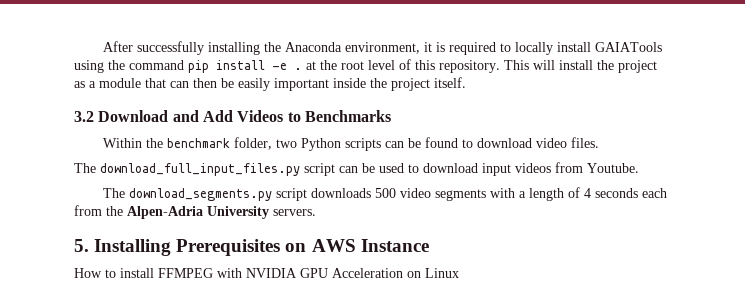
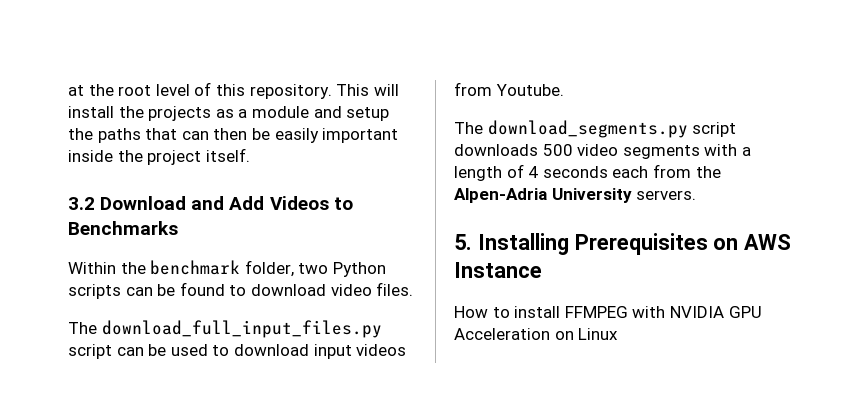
[103,41,663,55] [74,60,302,73] After successfully installing the Anaconda environment, it is required to locally install GAIATools using the command pip install -e . -> (68, 90) none
[618,60,657,73] project -> [148,106,212,121] projects
(141, 83) none -> [313,106,390,121] [68,128,141,143] and setup the paths

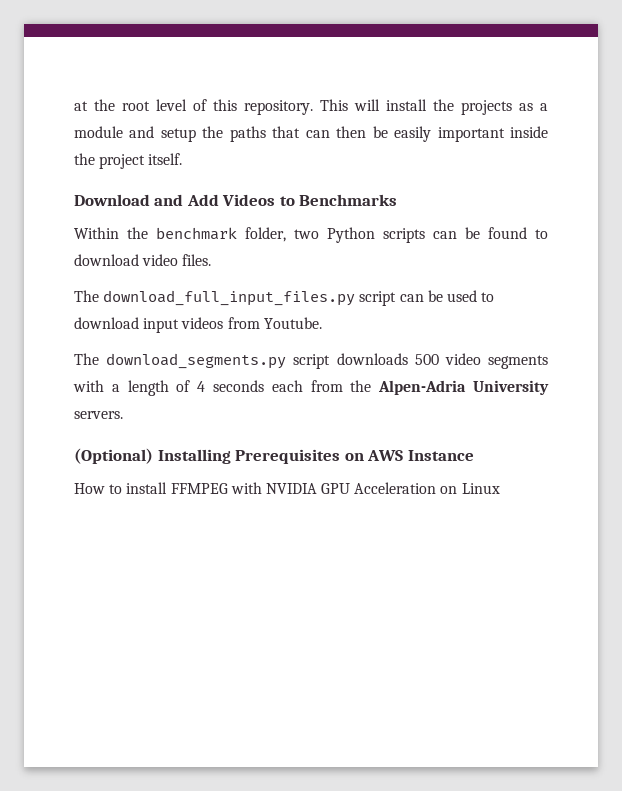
[68,197,95,210] 3.2 -> (183, 159) none
[454,234,472,250] 5. -> [74,448,153,464] (Optional)

